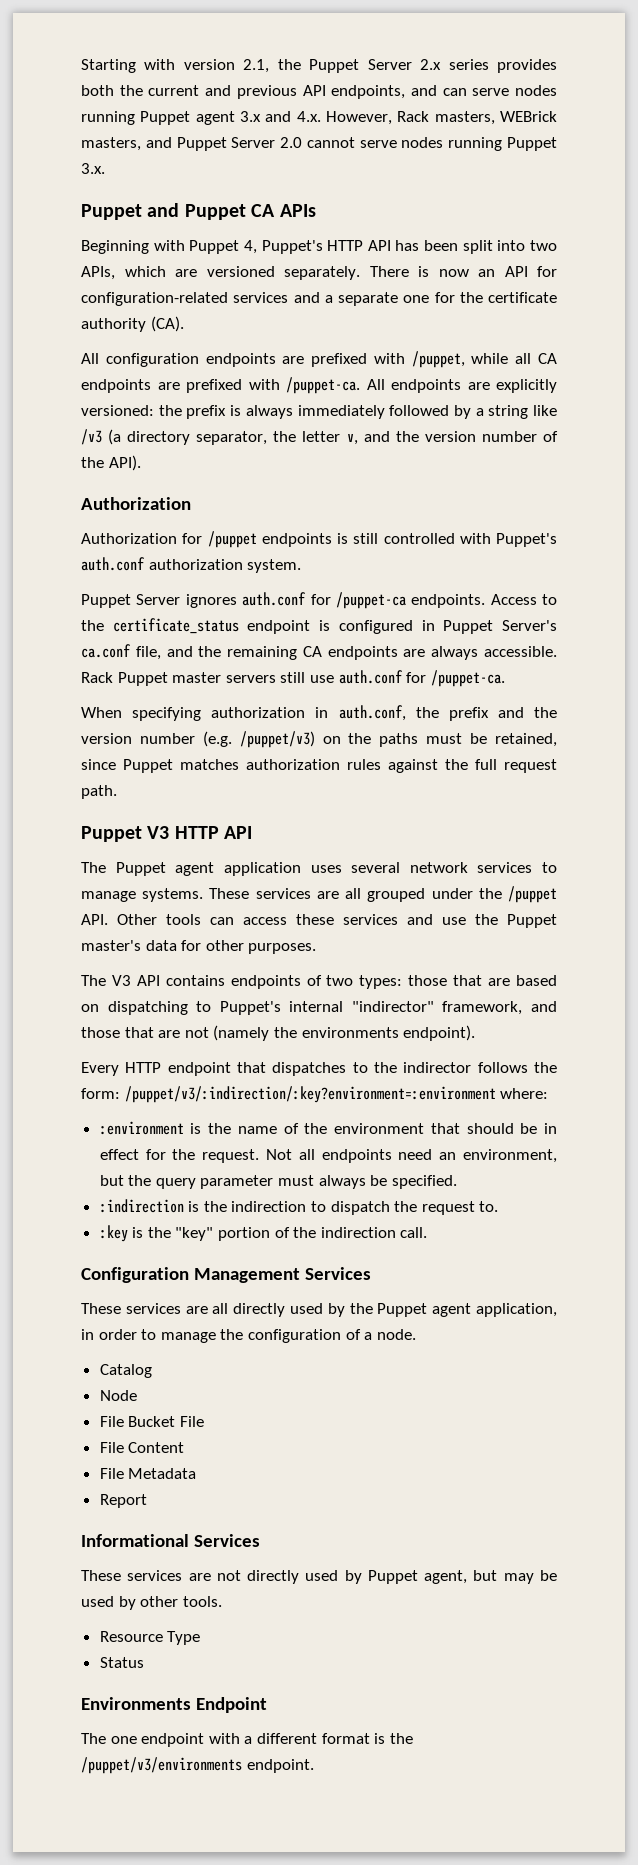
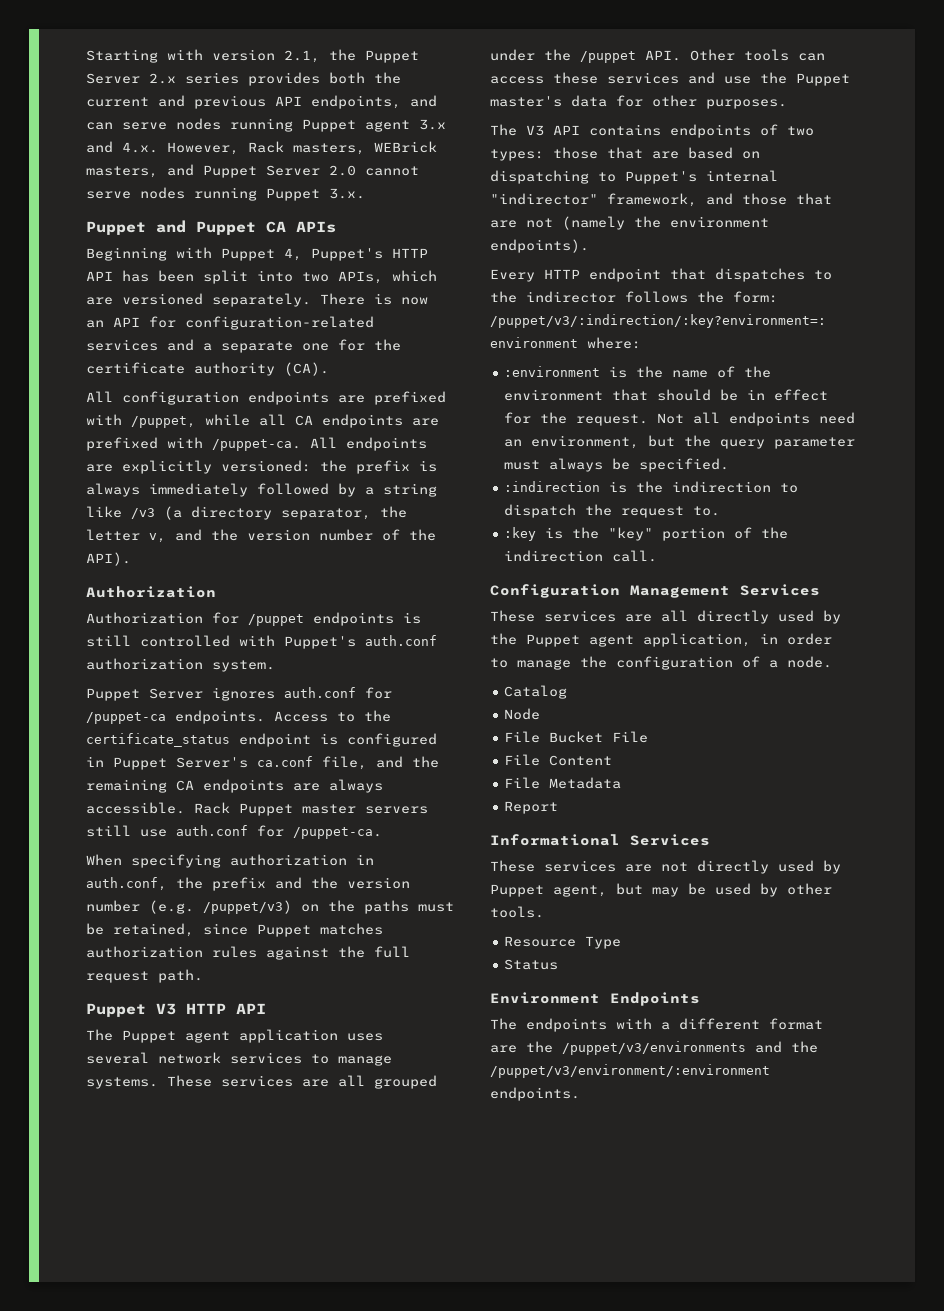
[301,1025,476,1041] environments endpoint). -> [670,216,769,228] [490,239,589,253] environment endpoints).
[81,1697,267,1713] [81,1733,205,1747] Environments Endpoint // The one endpoint -> [490,992,700,1006] [490,1018,607,1032] Environment Endpoints // The endpoints
[374,1733,386,1744] is -> [490,1045,517,1053] are
[246,1759,314,1773] endpoint. -> [755,1041,818,1053] [490,1064,770,1078] [490,1087,580,1101] and the /puppet/v3/environment/:environment endpoints.

